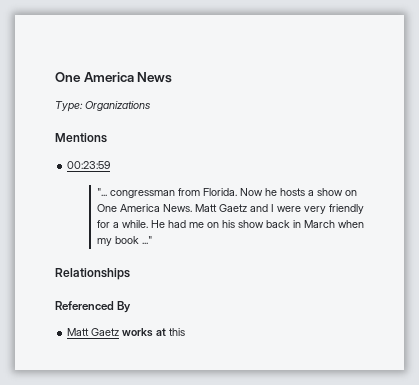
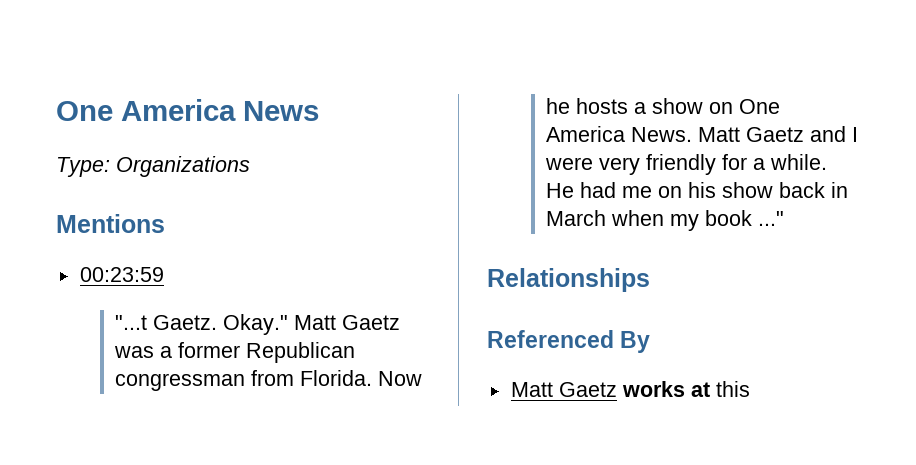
[96,188,107,196] "... -> [115,314,401,335] [114,342,356,363] "...t Gaetz. Okay." Matt Gaetz was a former Republican

